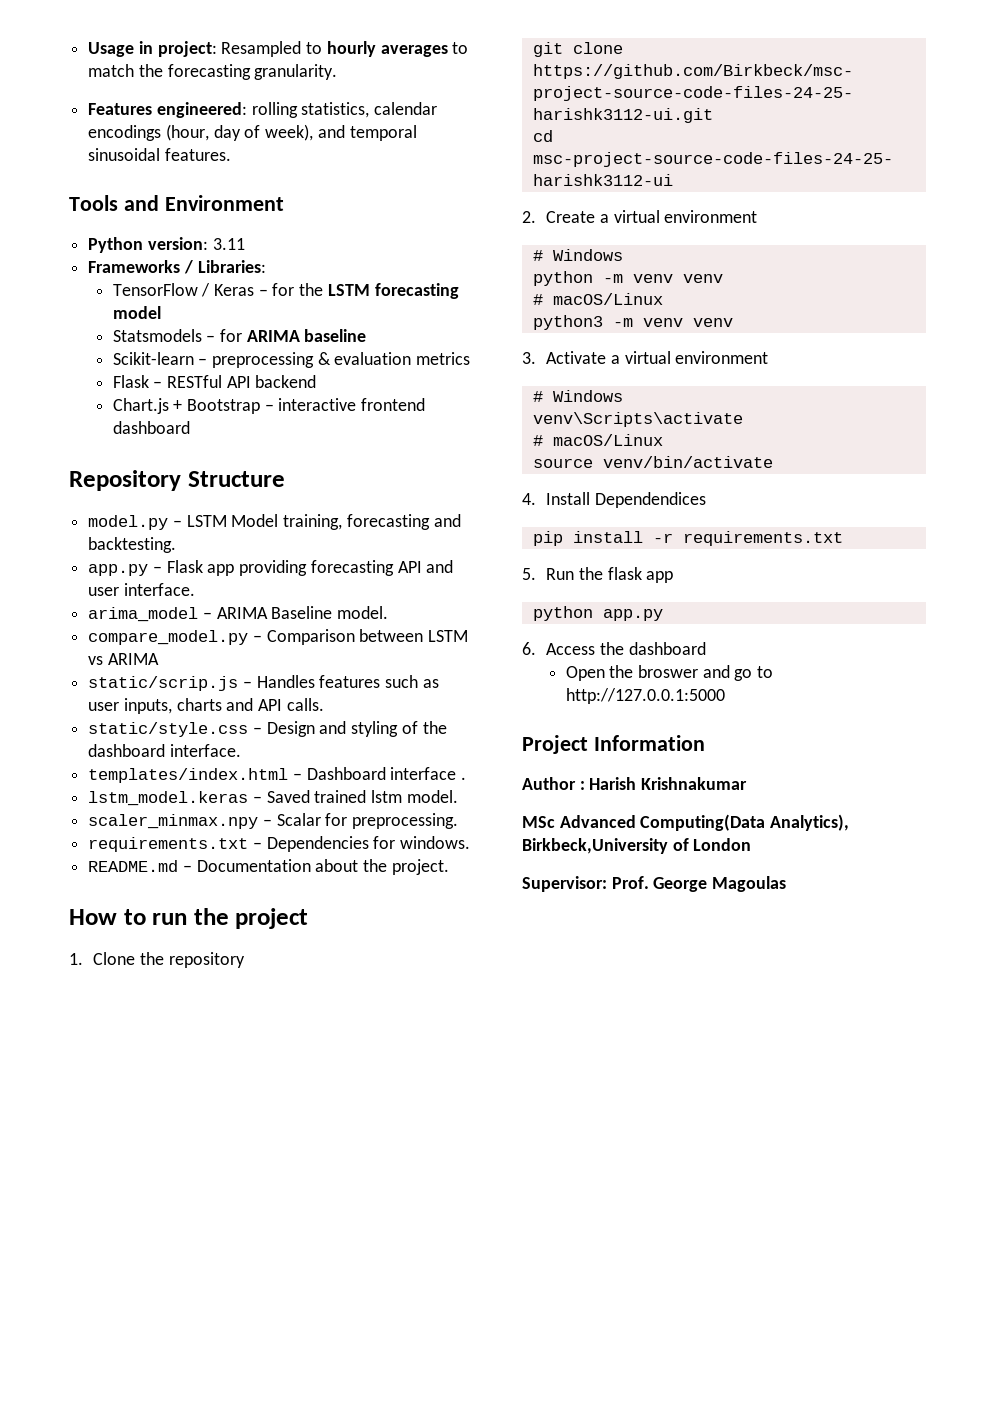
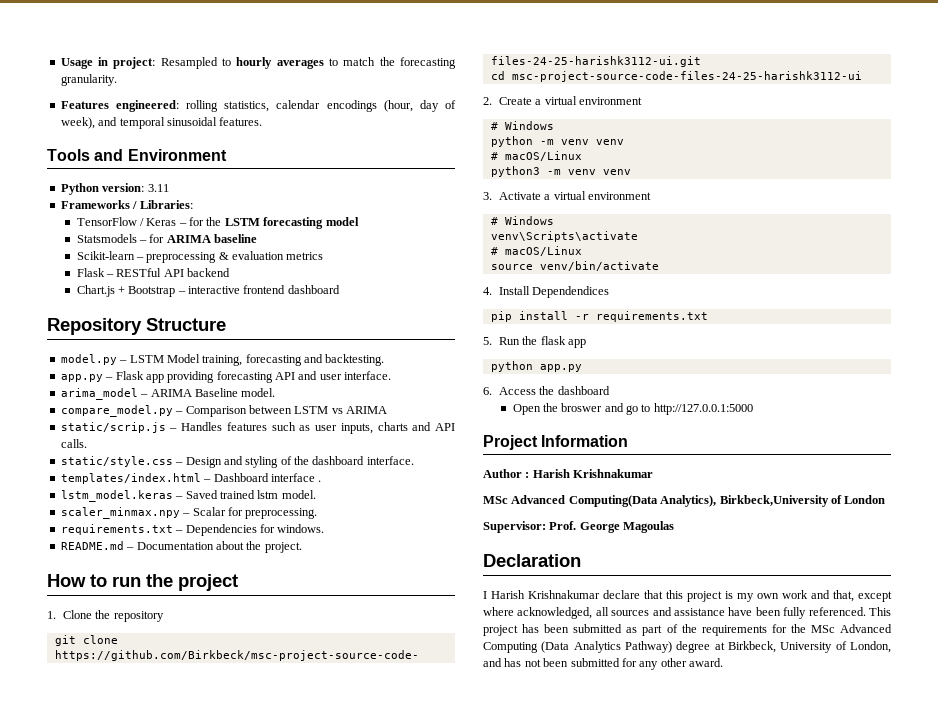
(787, 884) none -> [483,554,581,567] [483,590,892,602] [483,607,891,619] [483,624,892,636] [483,641,891,653] [483,658,723,670] // Declaration // I Harish Krishnakumar declare that this project is my own work and that, except where acknowledged, all sources and assistance have been fully referenced. This project has been submitted as part of the requirements for the MSc Advanced Computing (Data Analytics Pathway) degree at Birkbeck, University of London, and has not been submitted for any other award.

